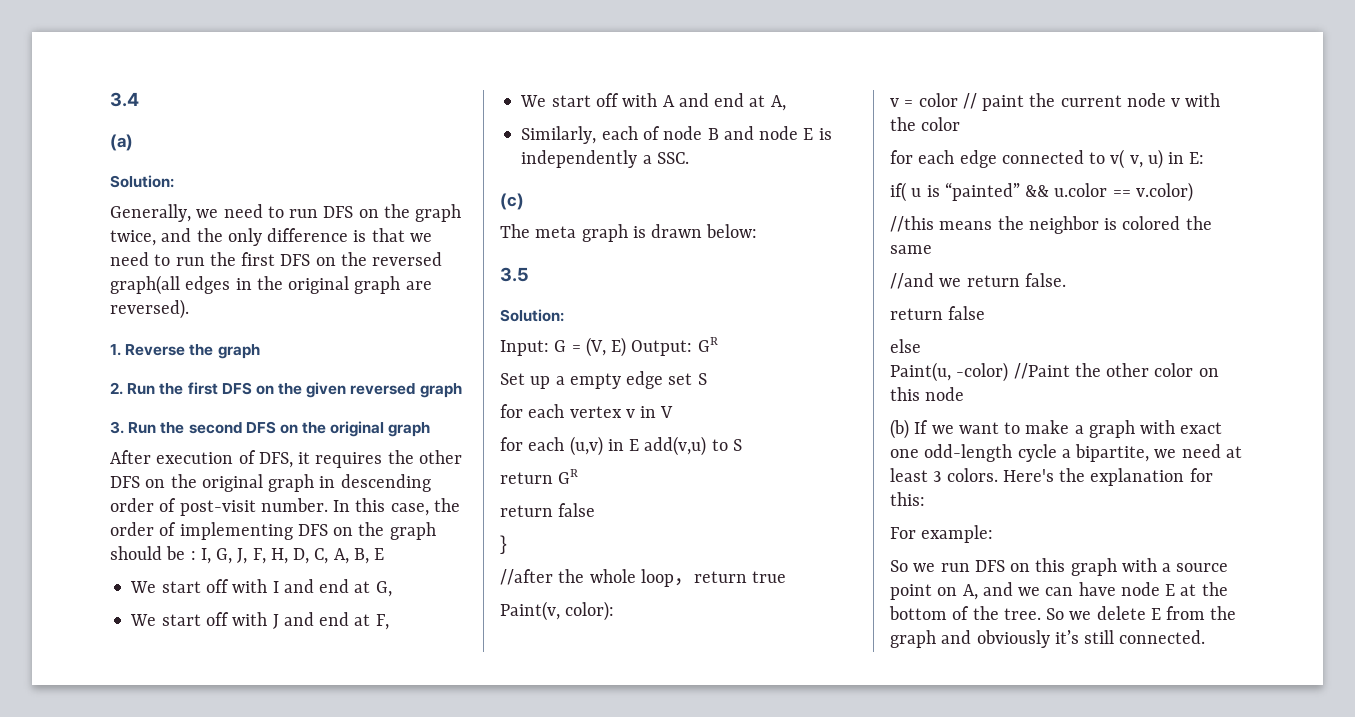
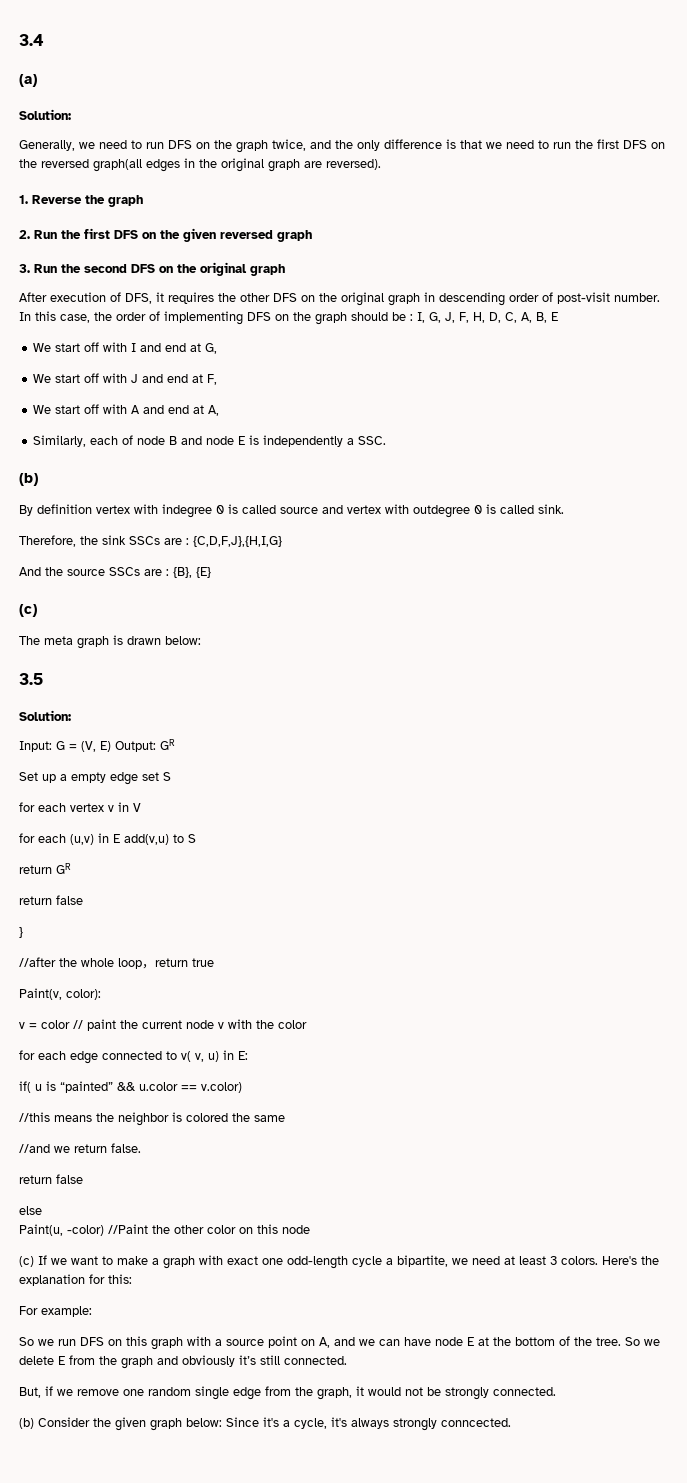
(689, 158) none -> [19,473,38,486] [19,504,564,518] [19,535,282,547] [19,567,211,578] // (b) // By definition vertex with indegree 0 is called source and vertex with outdegree 0 is called sink. // Therefore, the sink SSCs are : {C,D,F,J},{H,I,G} // And the source SSCs are : {B}, {E}
[890,419,909,439] (b) -> [19,1256,34,1267] (c)
(1206, 637) none -> [19,1386,556,1400] [19,1417,511,1431] // But, if we remove one random single edge from the graph, it would not be strongly connected. // (b) Consider the given graph below: Since it's a cycle, it's always strongly conncected.

